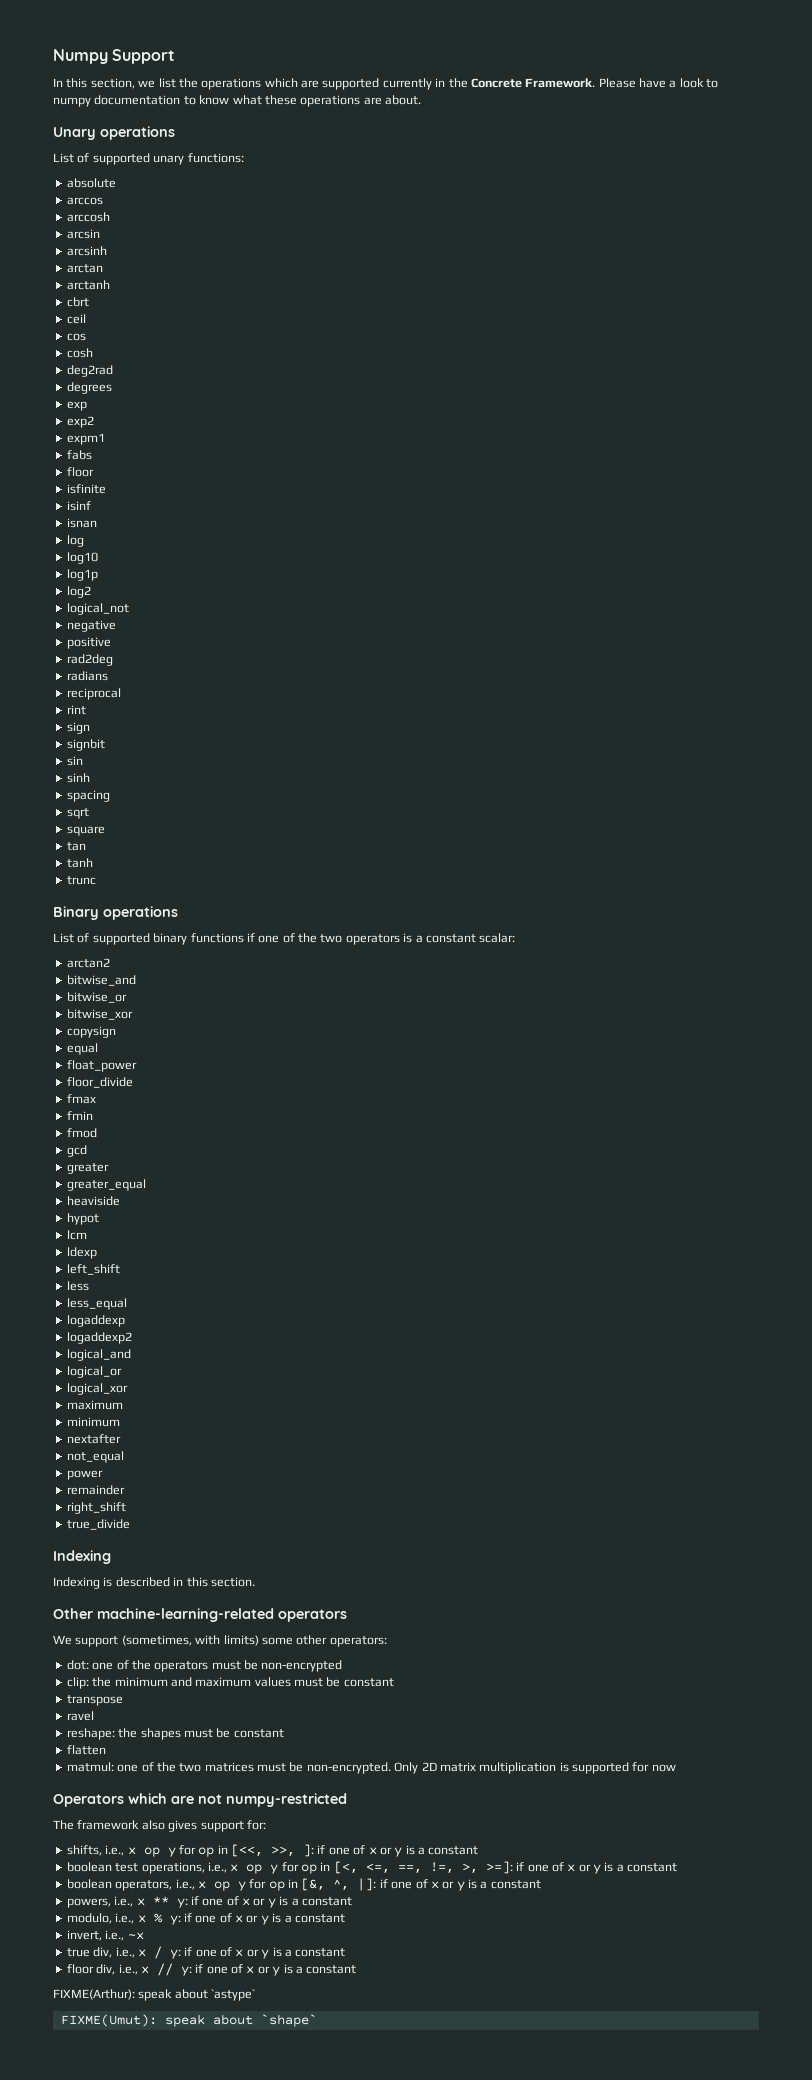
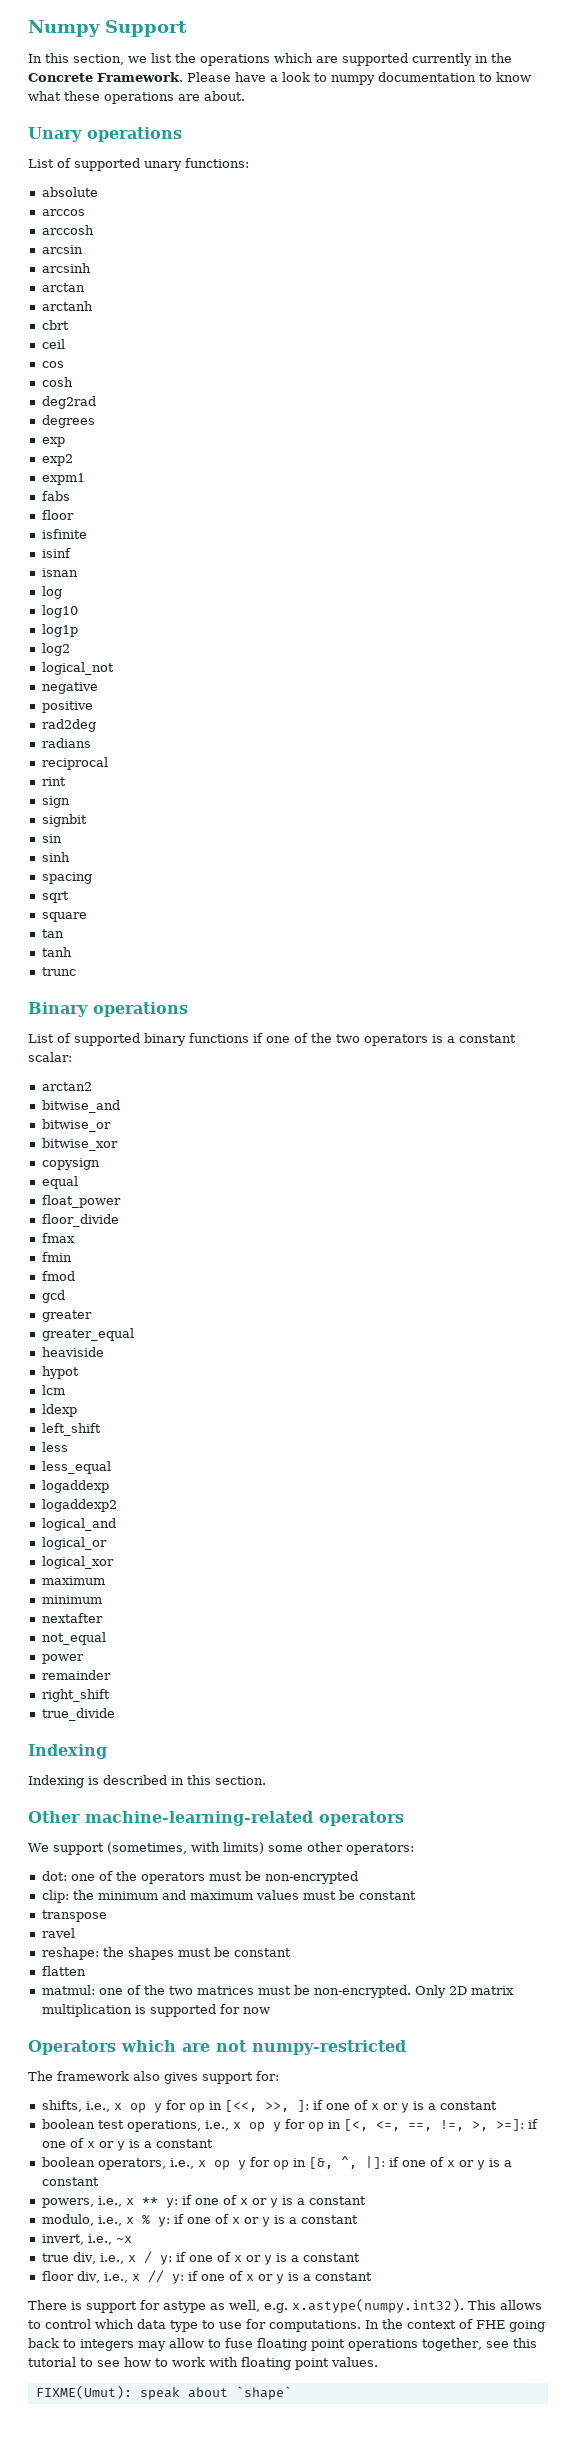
[53,1989,256,2001] FIXME(Arthur): speak about `astype` -> [28,2298,542,2313] [28,2319,545,2332] [28,2338,537,2351] [28,2357,378,2370] There is support for astype as well, e.g. x.astype(numpy.int32). This allows to control which data type to use for computations. In the context of FHE going back to integers may allow to fuse floating point operations together, see this tutorial to see how to work with floating point values.

